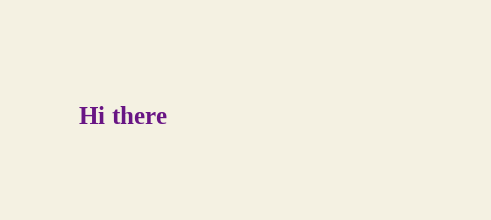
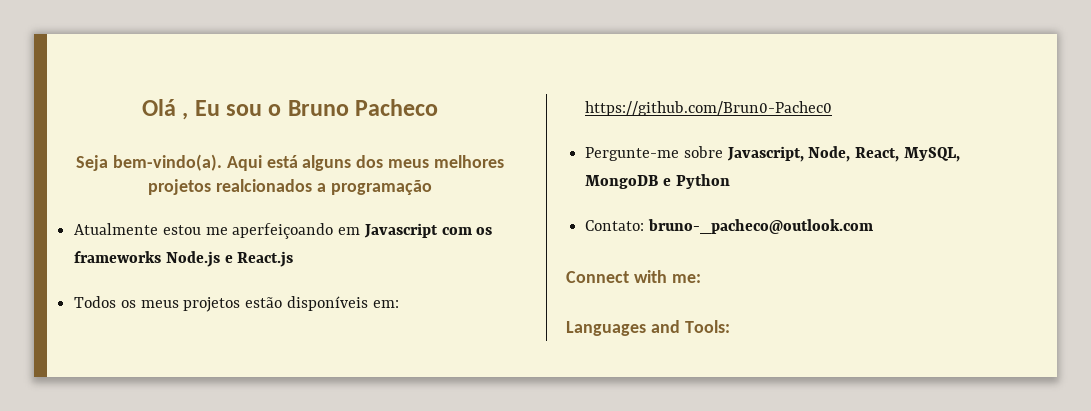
[79,106,167,124] Hi there -> [141,99,439,120] [75,154,505,171] [148,179,432,195] [74,223,493,239] [74,251,294,267] [74,296,399,312] [585,101,833,116] [585,146,960,162] [585,174,730,189] [585,219,873,234] [566,270,701,283] [566,320,730,336] Olá , Eu sou o Bruno Pacheco // Seja bem-vindo(a). Aqui está alguns dos meus melhores projetos realcionados a programação // Atualmente estou me aperfeiçoando em Javascript com os frameworks Node.js e React.js // Todos os meus projetos estão disponíveis em: https://github.com/Brun0-Pachec0 // Pergunte-me sobre Javascript, Node, React, MySQL, MongoDB e Python // Contato: bruno-_pacheco@outlook.com // Connect with me: // Languages and Tools:

